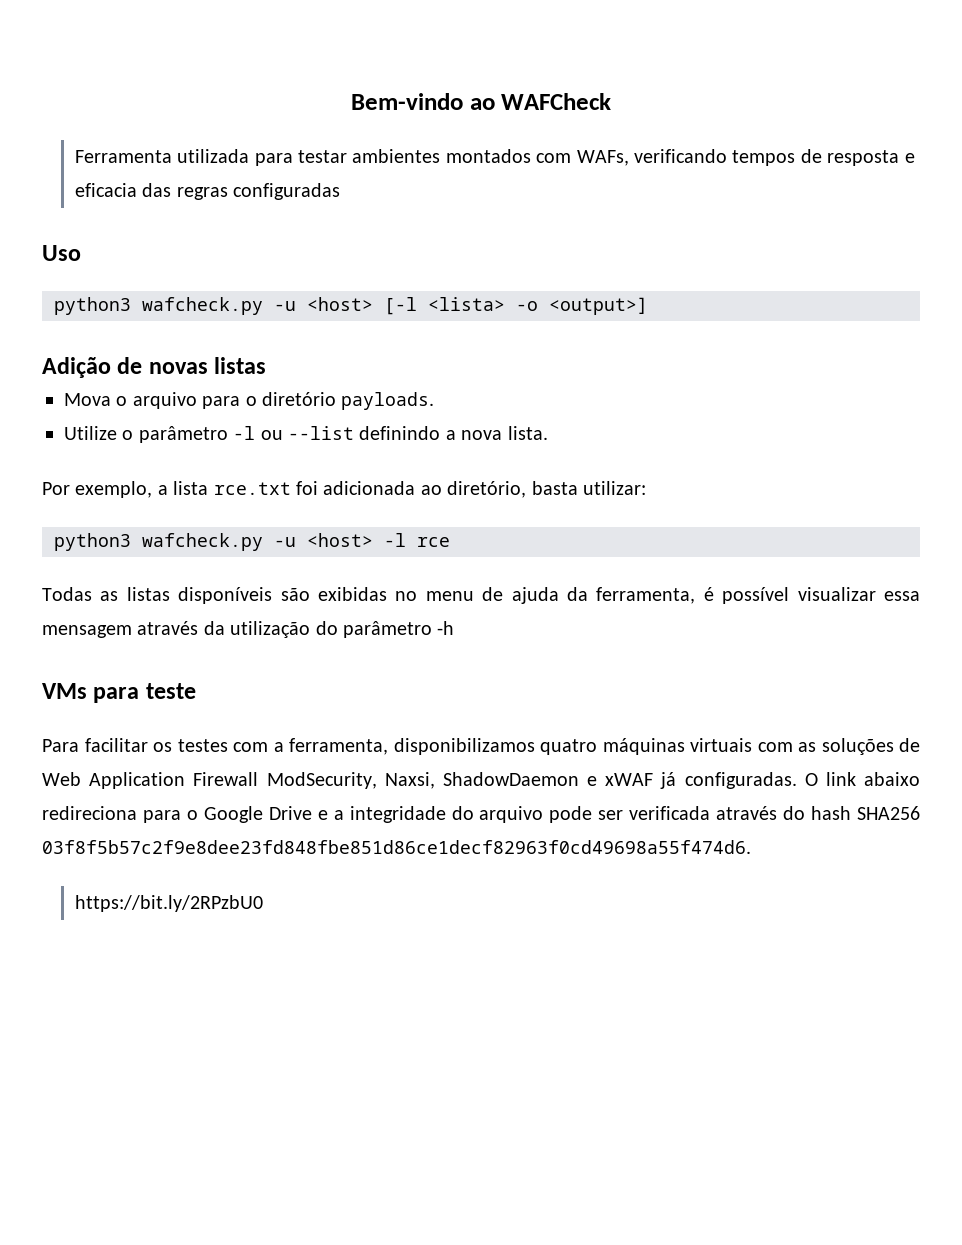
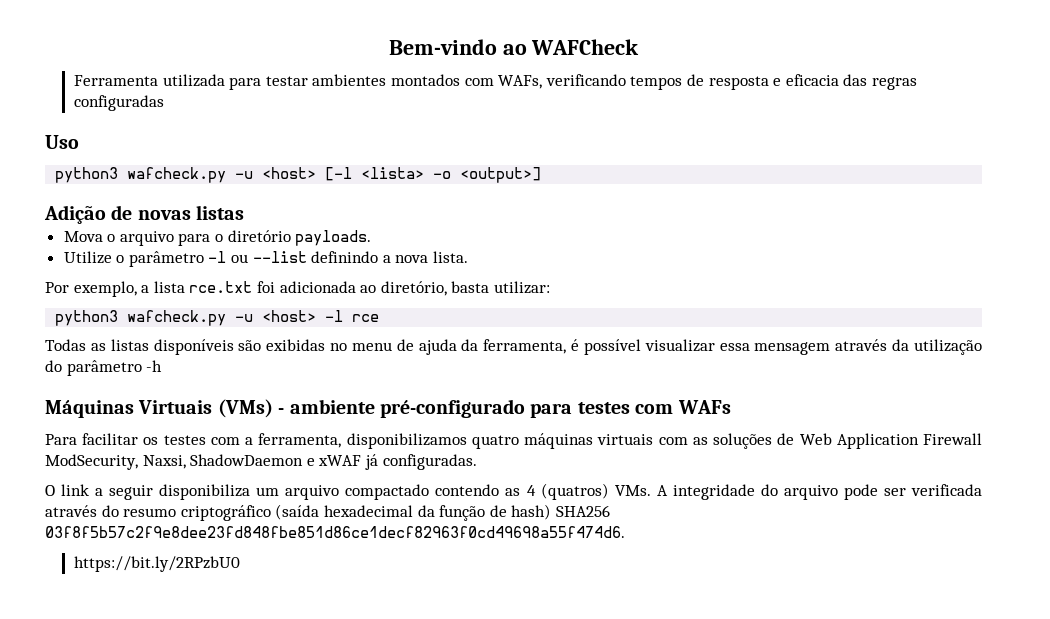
[42,683,196,703] VMs para teste -> [45,399,731,418] Máquinas Virtuais (VMs) - ambiente pré-configurado para testes com WAFs
(797, 780) none -> (477, 462) //
[863,772,920,786] [42,806,344,823] abaixo redireciona para o Google Drive e a -> [95,483,668,500] a seguir disponibiliza um arquivo compactado contendo as 4 (quatros) VMs. A
[811,806,852,820] hash -> [123,504,552,521] resumo criptográfico (saída hexadecimal da função de hash)

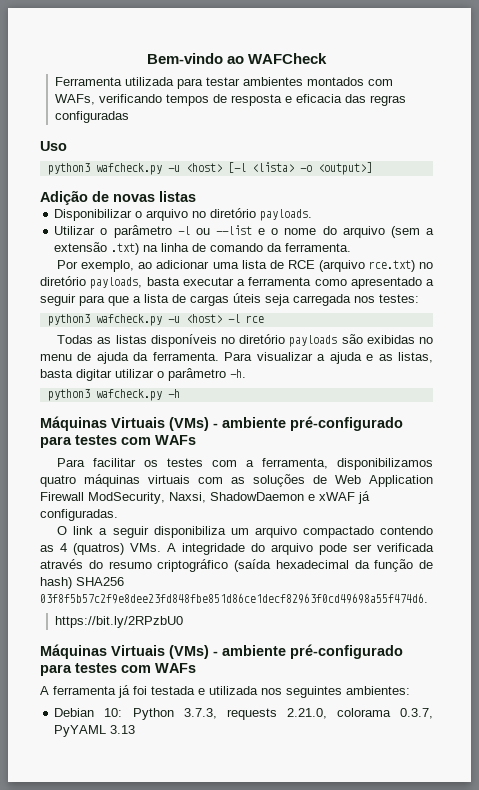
[63,231,103,242] Mova -> [54,209,133,221] Disponibilizar
[178,233,224,246] para o -> [192,211,207,218] no
[63,251,112,264] Utilize -> [54,226,96,235] Utilizar
[311,251,469,263] [45,281,550,297] definindo a nova lista. // Por exemplo, a lista rce.txt foi adicionada ao diretório, basta utilizar: -> [258,226,434,238] [54,242,352,255] [57,260,434,272] [40,276,434,289] [40,293,419,306] e o nome do arquivo (sem a extensão .txt) na linha de comando da ferramenta. // Por exemplo, ao adicionar uma lista de RCE (arquivo rce.txt) no diretório payloads, basta executar a ferramenta como apresentado a seguir para que a lista de cargas úteis seja carregada nos testes:
(234, 347) none -> [221,334,338,347] no diretório payloads
[483,339,983,355] [45,360,142,376] ferramenta, é possível visualizar essa mensagem através da utilização do parâmetro -> [152,352,433,364] [40,368,246,381] [47,389,162,401] ferramenta. Para visualizar a ajuda e as listas, basta digitar utilizar o parâmetro -h. // python3 wafcheck.py
(241, 564) none -> [40,644,403,659] [40,663,196,676] [40,685,410,698] [54,708,433,720] [54,725,136,737] // Máquinas Virtuais (VMs) - ambiente pré-configurado para testes com WAFs // A ferramenta já foi testada e utilizada nos seguintes ambientes: // Debian 10: Python 3.7.3, requests 2.21.0, colorama 0.3.7, PyYAML 3.13

